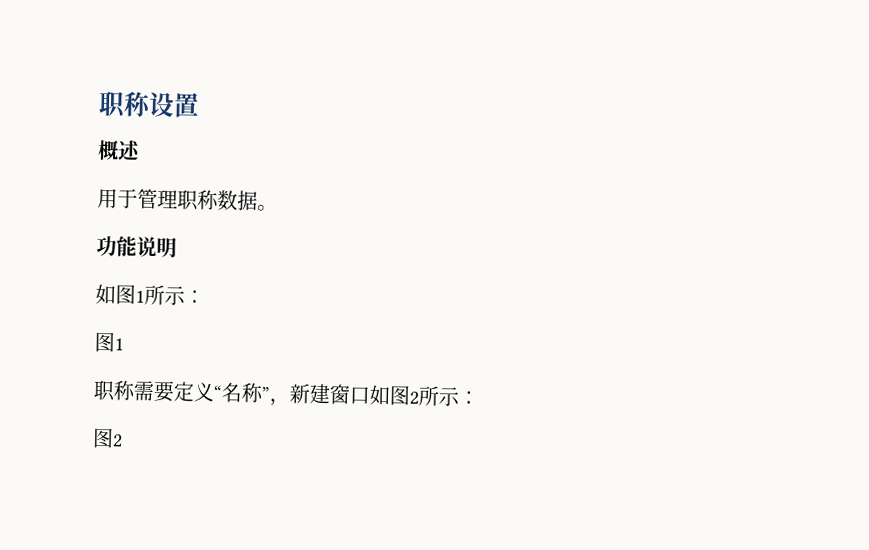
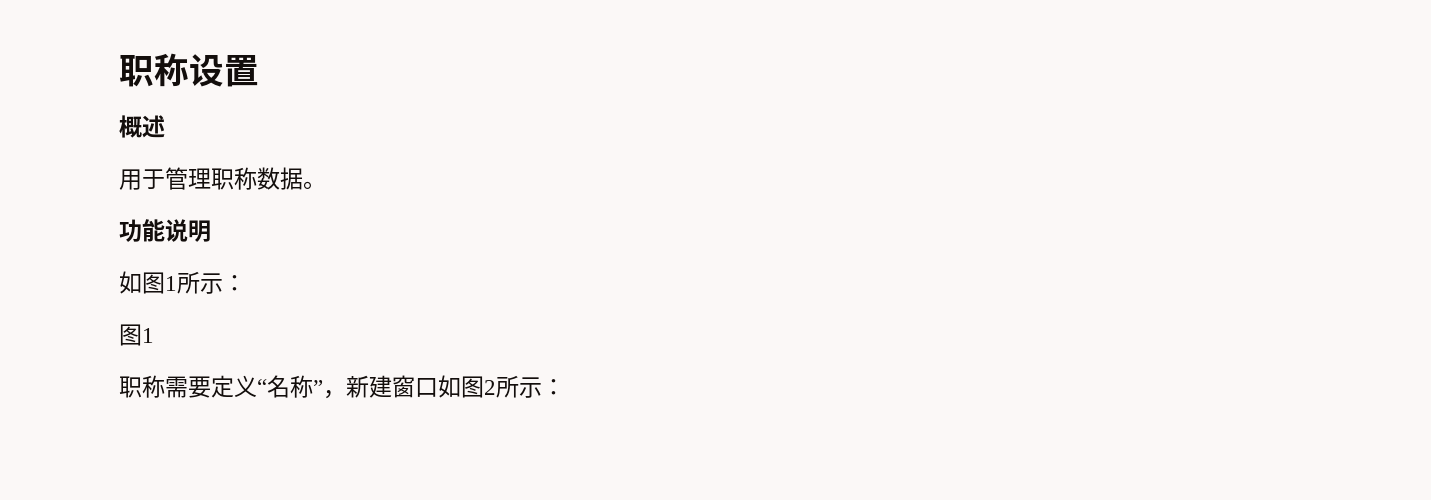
[92,427,123,449] // 图2 -> (565, 387) none

